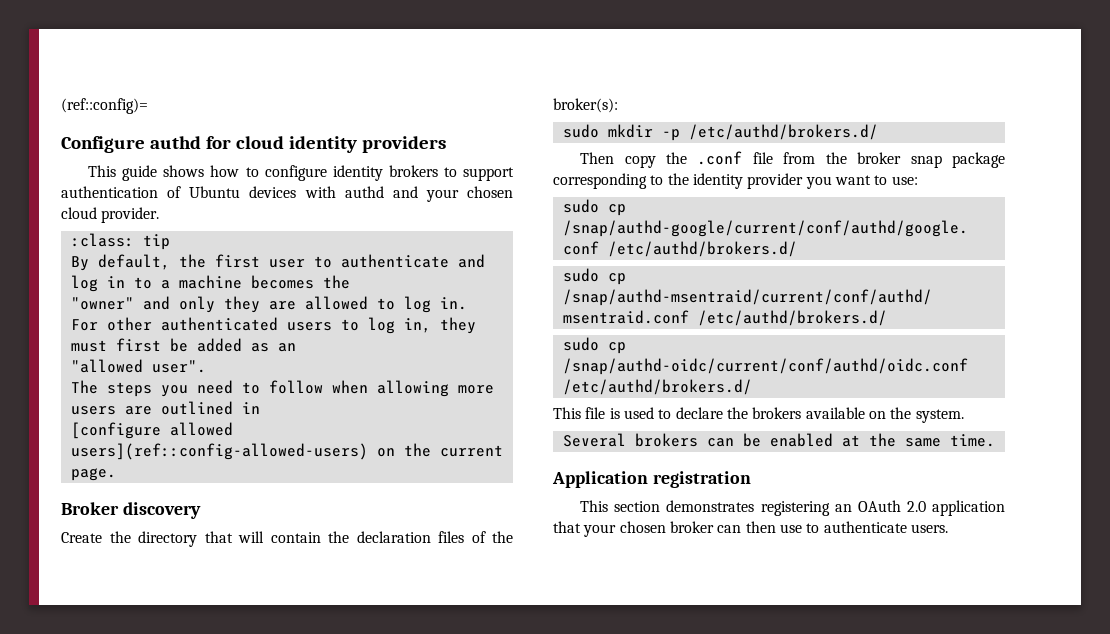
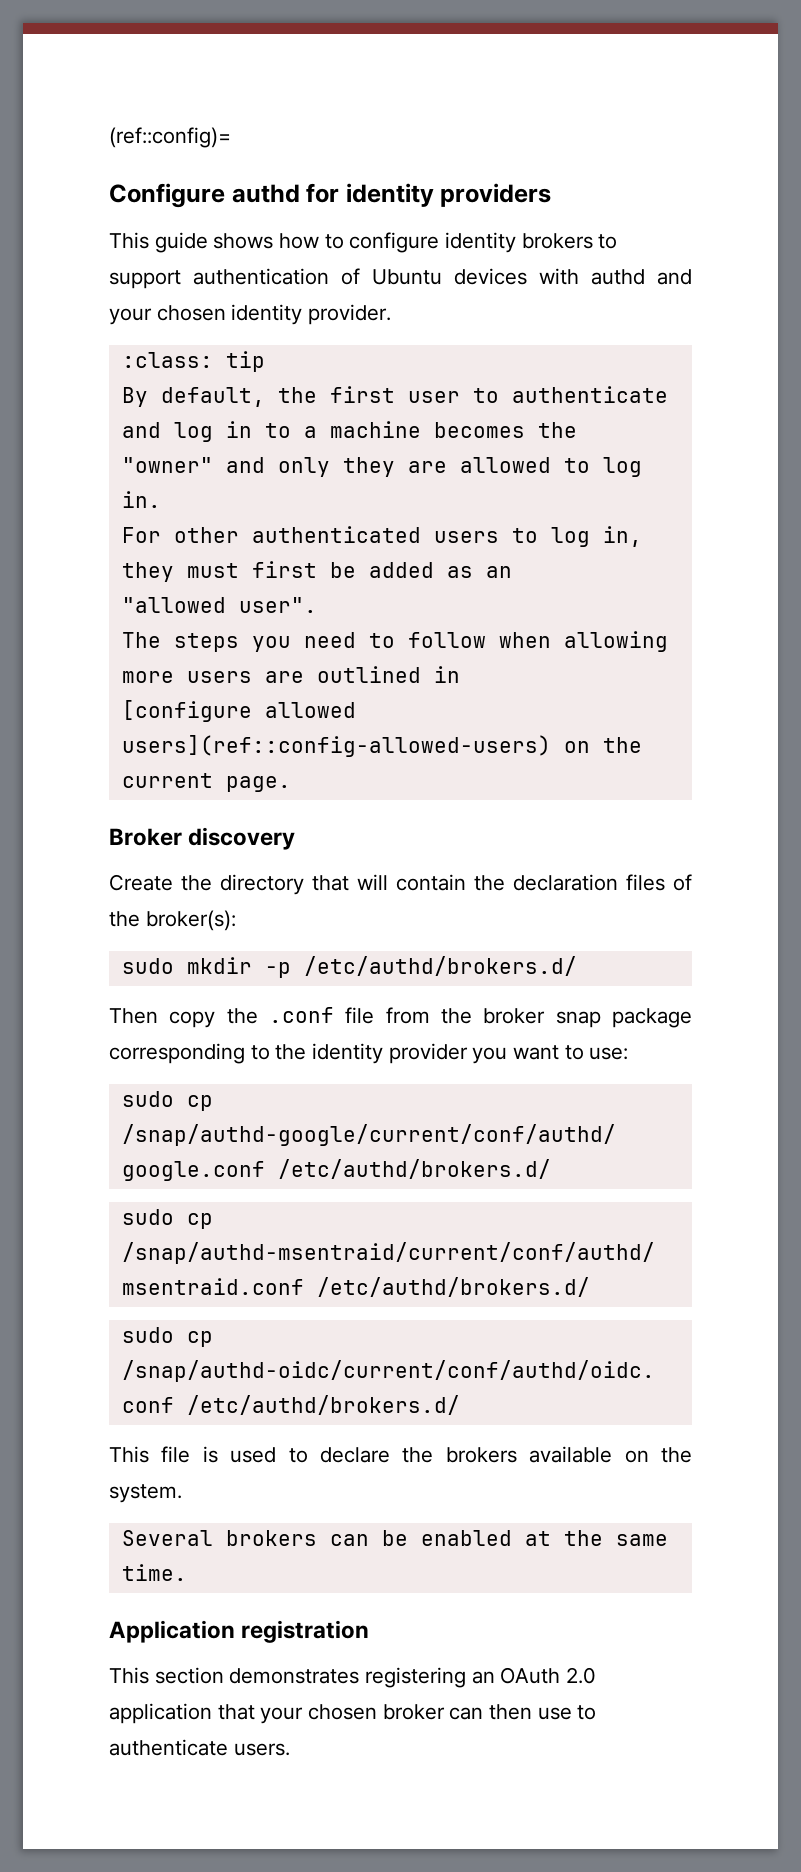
[235,136,284,149] cloud -> (340, 193) none
[61,207,97,219] cloud -> [231,304,303,325] identity

